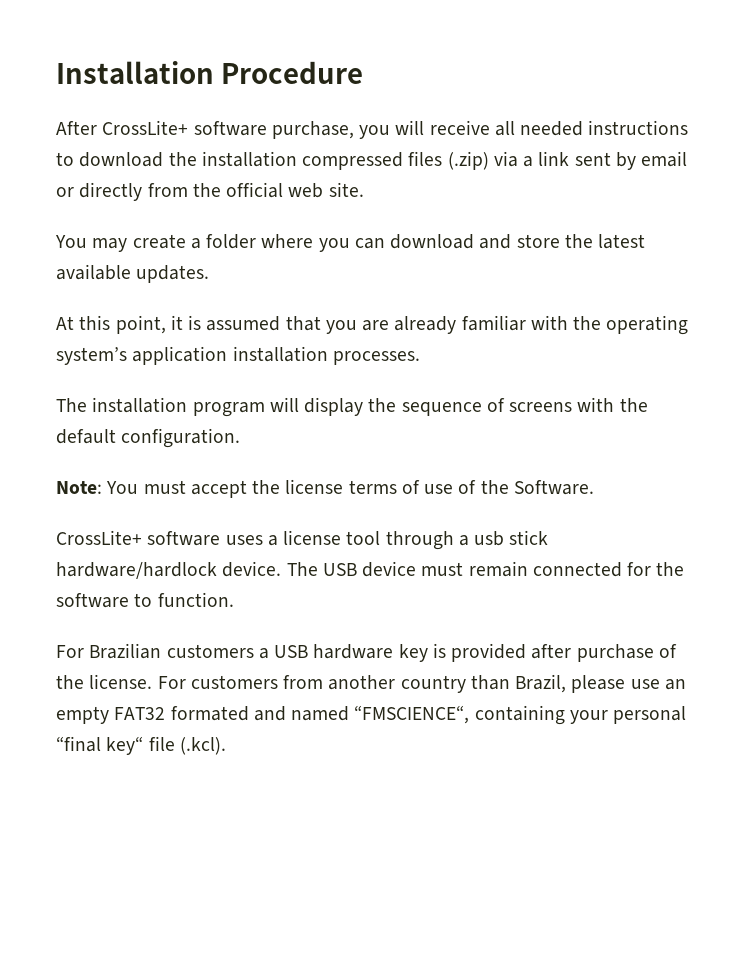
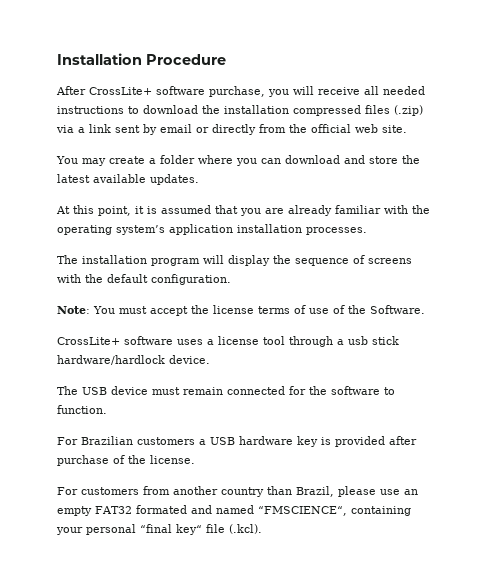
(282, 569) none -> (210, 359) //
(153, 681) none -> (195, 459) //

